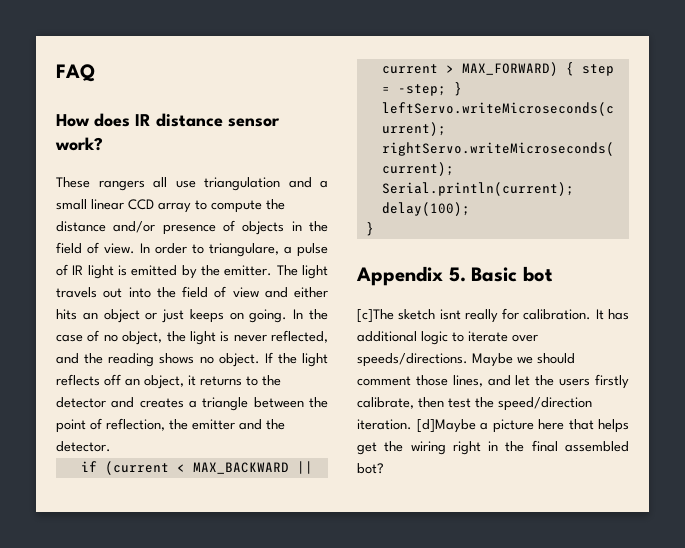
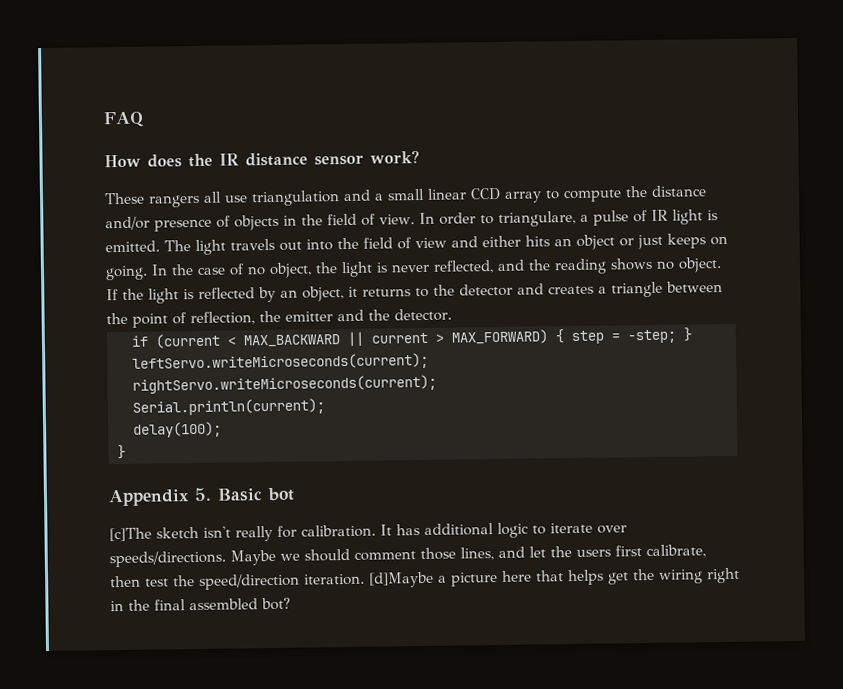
(130, 120) none -> [188,153,213,168] the
[131,265,273,279] emitted by the emitter. -> [105,240,160,253] emitted.
[56,374,121,386] reflects off -> [183,286,276,303] is reflected by
[439,309,461,320] isnt -> [203,526,231,538] isn't
[595,374,629,389] firstly -> [615,545,642,557] first

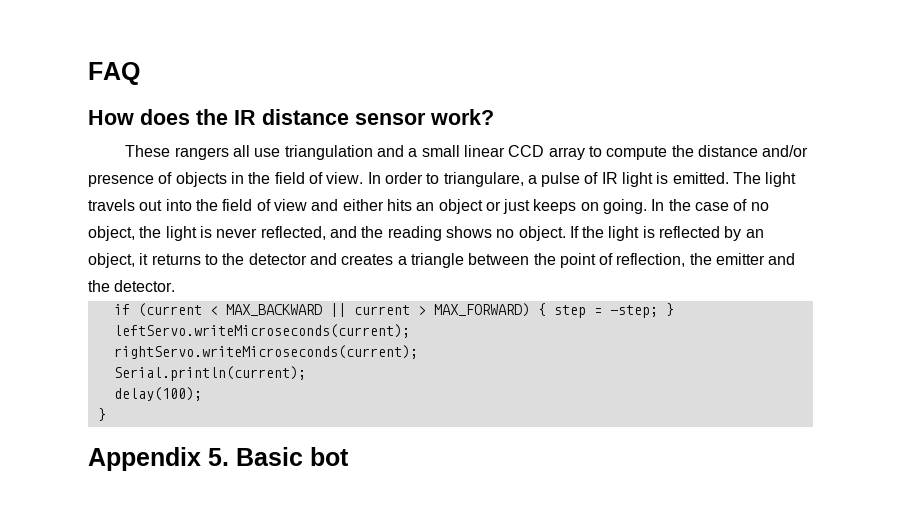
[109,522,627,542] [109,544,706,568] [110,567,740,590] [110,597,291,612] // [c]The sketch isn't really for calibration. It has additional logic to iterate over speeds/directions. Maybe we should comment those lines, and let the users first calibrate, then test the speed/direction iteration. [d]Maybe a picture here that helps get the wiring right in the final assembled bot? -> (349, 456) none

